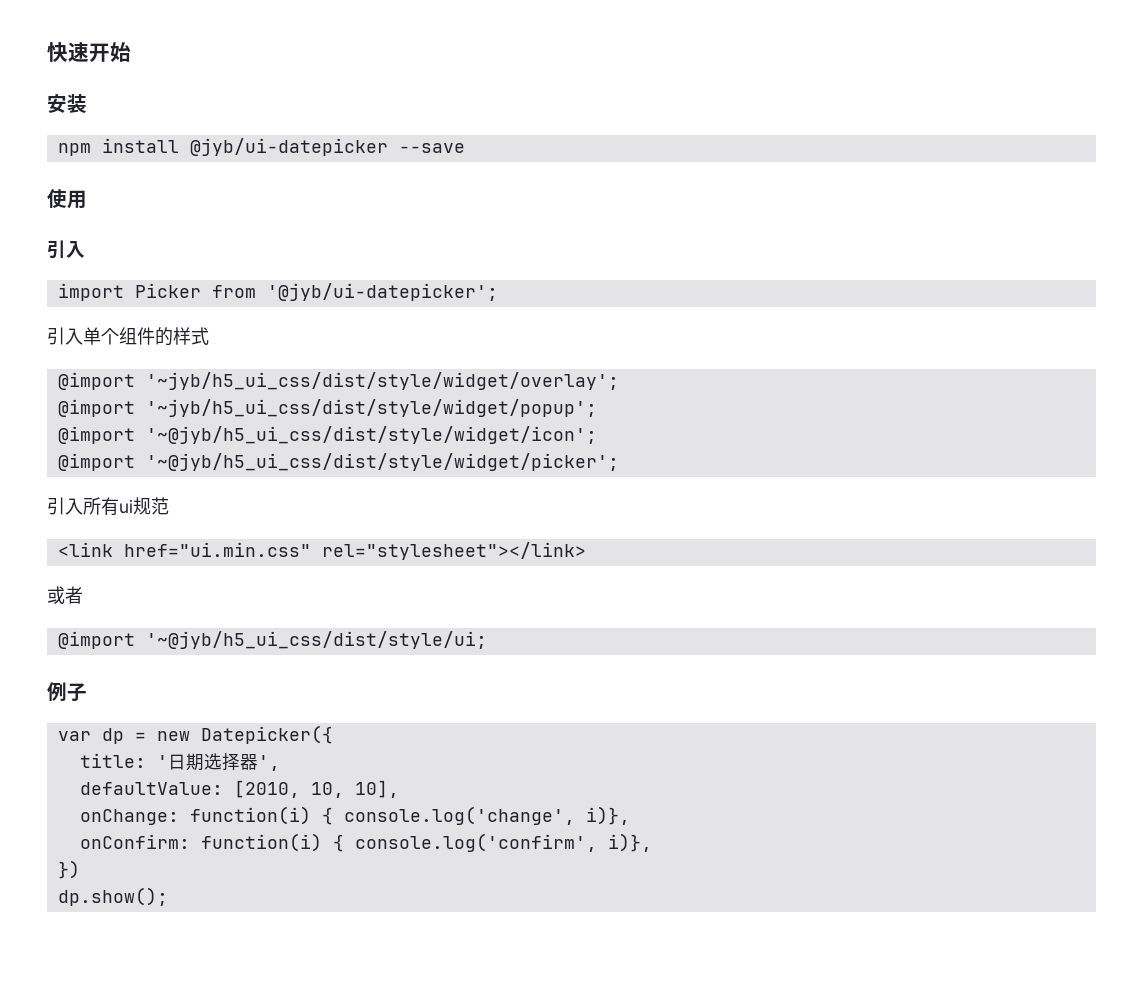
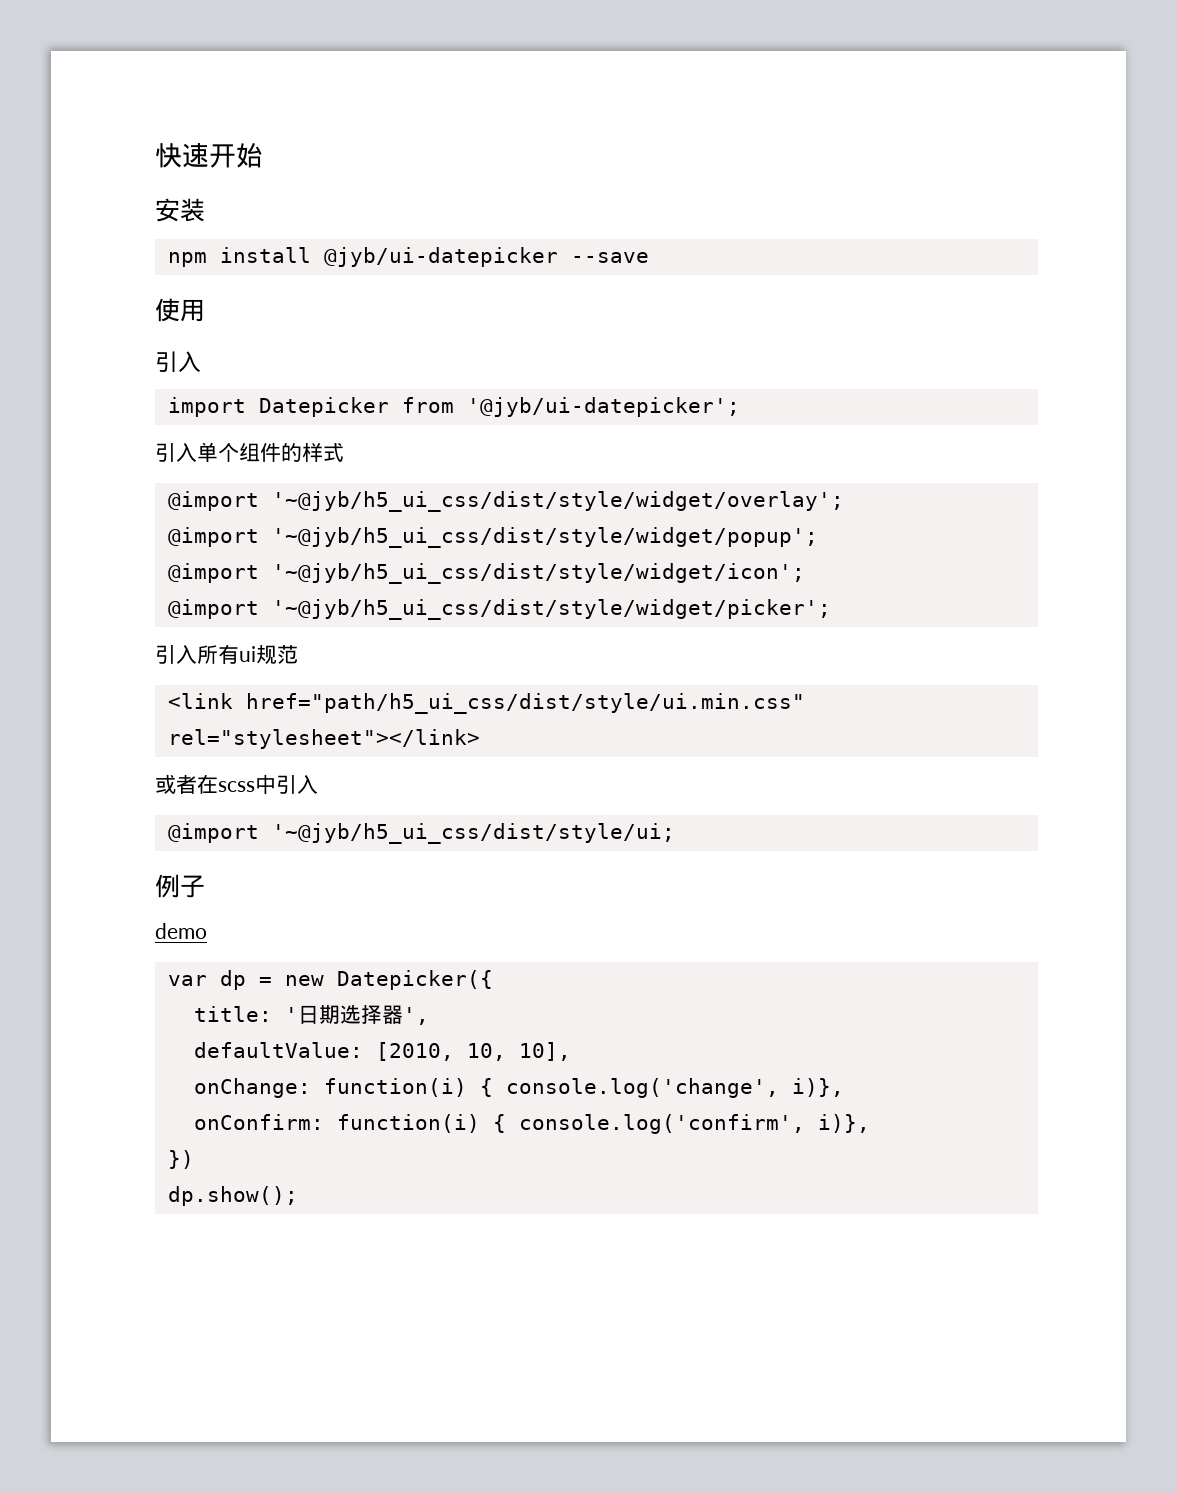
[134,283,201,298] Picker -> [258,397,389,417] Datepicker
[145,372,619,390] [57,399,597,417] '~jyb/h5_ui_css/dist/style/widget/overlay'; // @import '~jyb/h5_ui_css/dist/style/widget/popup'; -> [271,491,844,512] [167,527,818,548] '~@jyb/h5_ui_css/dist/style/widget/overlay'; // @import '~@jyb/h5_ui_css/dist/style/widget/popup';
[123,542,311,557] href="ui.min.css" -> [245,693,805,714] href="path/h5_ui_css/dist/style/ui.min.css"
(83, 595) none -> [197,774,318,795] 在scss中引入
(87, 692) none -> [155,923,207,939] // demo

